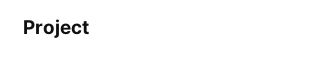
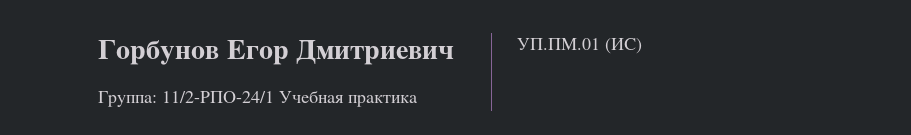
[23,19,89,38] Project -> [98,40,455,65] [98,90,418,107] [517,38,642,54] Горбунов Егор Дмитриевич // Группа: 11/2-РПО-24/1 Учебная практика УП.ПМ.01 (ИС)

